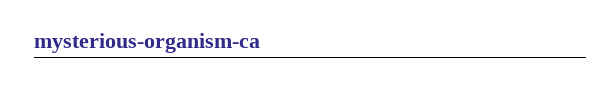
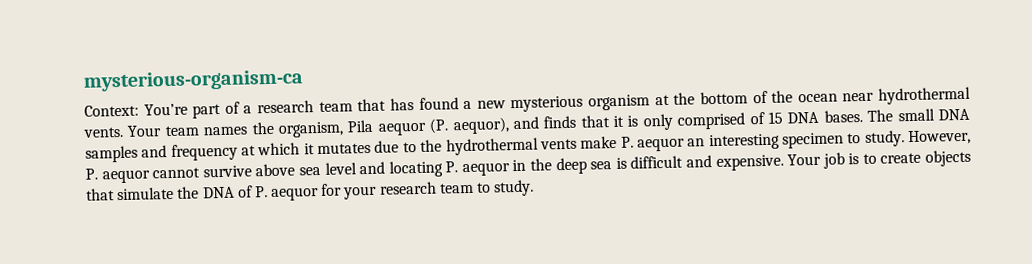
(260, 43) none -> [84,86,971,119] [83,108,971,138] [85,129,972,163] [85,149,972,184] [86,179,535,201] // Context: You’re part of a research team that has found a new mysterious organism at the bottom of the ocean near hydrothermal vents. Your team names the organism, Pila aequor (P. aequor), and finds that it is only comprised of 15 DNA bases. The small DNA samples and frequency at which it mutates due to the hydrothermal vents make P. aequor an interesting specimen to study. However, P. aequor cannot survive above sea level and locating P. aequor in the deep sea is difficult and expensive. Your job is to create objects that simulate the DNA of P. aequor for your research team to study.

